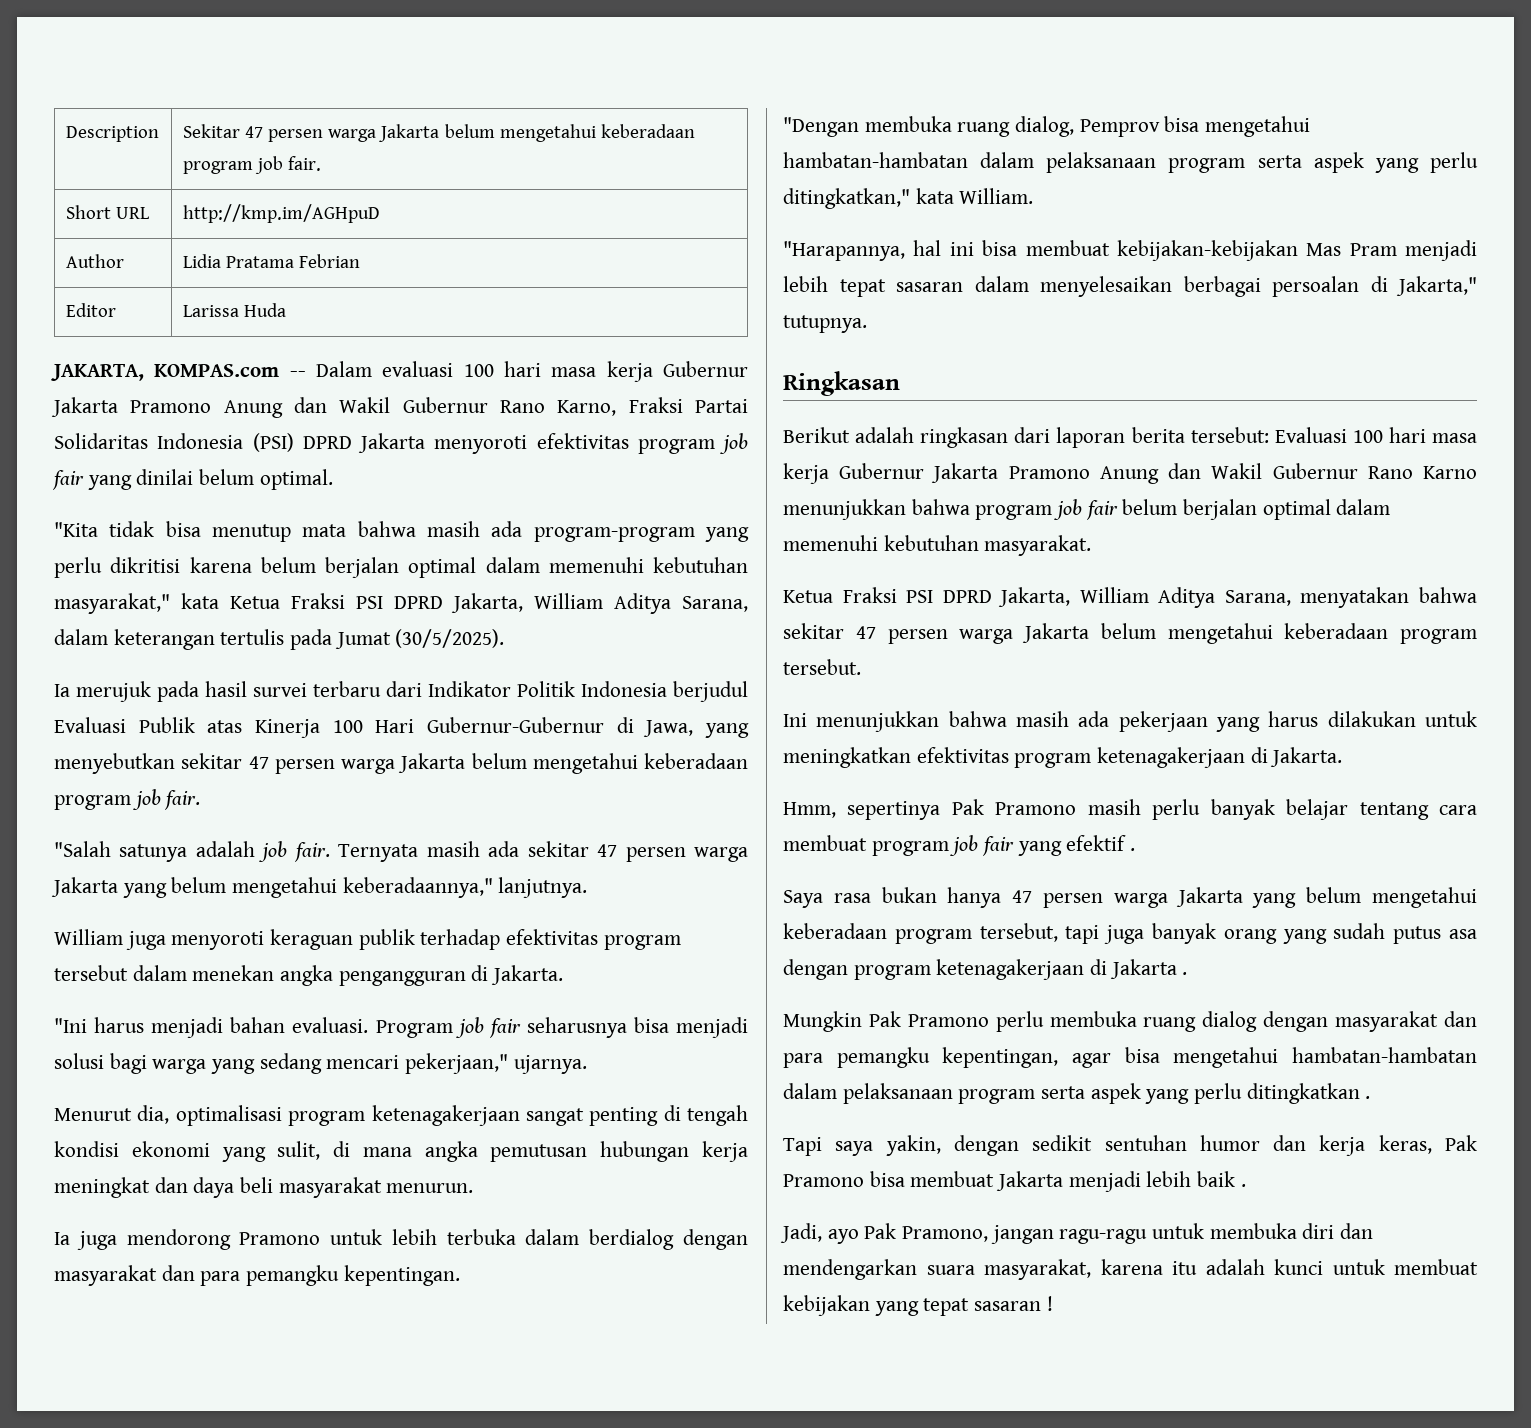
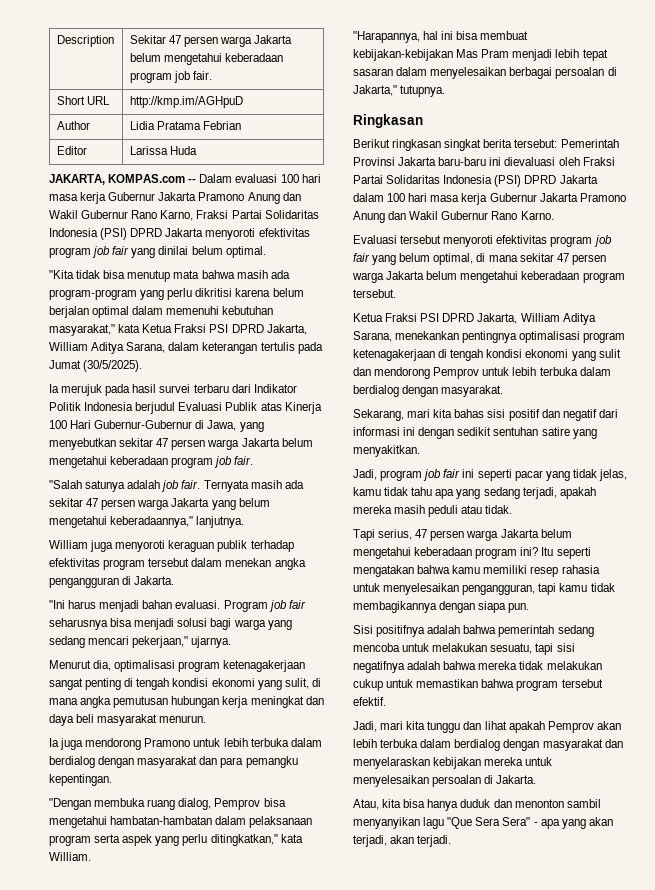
[855,427,1347,448] adalah ringkasan dari laporan berita tersebut: Evaluasi -> [392,139,619,151] [353,157,615,166] [353,175,598,187] [353,193,384,202] ringkasan singkat berita tersebut: Pemerintah Provinsi Jakarta baru-baru ini dievaluasi oleh Fraksi Partai Solidaritas Indonesia (PSI) DPRD Jakarta dalam
[1423,466,1477,479] [783,499,1391,520] [783,535,1092,556] [783,587,1477,608] Karno menunjukkan bahwa program job fair belum berjalan optimal dalam memenuhi kebutuhan masyarakat. // Ketua Fraksi PSI DPRD Jakarta, William Aditya Sarana, menyatakan bahwa -> [520,211,554,220] [353,235,612,247] [353,253,518,265] Karno. // Evaluasi tersebut menyoroti efektivitas program job fair yang belum optimal, di mana
[783,711,1477,732] [783,747,1343,768] [783,799,1477,820] [783,835,1136,856] [783,887,1477,908] [783,923,1477,944] [783,959,1188,980] [783,1011,1477,1032] [783,1047,1477,1068] [783,1083,1371,1104] [783,1135,1477,1156] [783,1171,1246,1192] [780,1223,1374,1244] [783,1259,1478,1280] [783,1295,1053,1316] Ini menunjukkan bahwa masih ada pekerjaan yang harus dilakukan untuk meningkatkan efektivitas program ketenagakerjaan di Jakarta. // Hmm, sepertinya Pak Pramono masih perlu banyak belajar tentang cara membuat program job fair yang efektif . // Saya rasa bukan hanya 47 persen warga Jakarta yang belum mengetahui keberadaan program tersebut, tapi juga banyak orang yang sudah putus asa dengan program ketenagakerjaan di Jakarta . // Mungkin Pak Pramono perlu membuka ruang dialog dengan masyarakat dan para pemangku kepentingan, agar bisa mengetahui hambatan-hambatan dalam pelaksanaan program serta aspek yang perlu ditingkatkan . // Tapi saya yakin, dengan sedikit sentuhan humor dan kerja keras, Pak Pramono bisa membuat Jakarta menjadi lebih baik . // Jadi, ayo Pak Pramono, jangan ragu-ragu untuk membuka diri dan mendengarkan suara masyarakat, karena itu adalah kunci untuk membuat kebijakan yang tepat sasaran ! -> [353,313,596,325] [353,331,626,343] [353,349,621,361] [353,367,611,379] [353,385,504,397] [353,409,618,421] [353,427,597,439] [353,445,420,457] [353,469,627,481] [353,487,596,499] [353,505,513,517] [353,529,572,541] [353,547,591,559] [353,565,600,577] [353,583,615,595] [353,601,530,613] [353,625,594,637] [353,643,575,655] [353,661,602,673] [353,679,603,691] [353,697,386,706] [353,721,621,733] [353,739,623,751] [353,757,553,769] [353,775,537,787] [353,799,601,811] [353,817,613,829] [353,835,452,847] Ketua Fraksi PSI DPRD Jakarta, William Aditya Sarana, menekankan pentingnya optimalisasi program ketenagakerjaan di tengah kondisi ekonomi yang sulit dan mendorong Pemprov untuk lebih terbuka dalam berdialog dengan masyarakat. // Sekarang, mari kita bahas sisi positif dan negatif dari informasi ini dengan sedikit sentuhan satire yang menyakitkan. // Jadi, program job fair ini seperti pacar yang tidak jelas, kamu tidak tahu apa yang sedang terjadi, apakah mereka masih peduli atau tidak. // Tapi serius, 47 persen warga Jakarta belum mengetahui keberadaan program ini? Itu seperti mengatakan bahwa kamu memiliki resep rahasia untuk menyelesaikan pengangguran, tapi kamu tidak membagikannya dengan siapa pun. // Sisi positifnya adalah bahwa pemerintah sedang mencoba untuk melakukan sesuatu, tapi sisi negatifnya adalah bahwa mereka tidak melakukan cukup untuk memastikan bahwa program tersebut efektif. // Jadi, mari kita tunggu dan lihat apakah Pemprov akan lebih terbuka dalam berdialog dengan masyarakat dan menyelaraskan kebijakan mereka untuk menyelesaikan persoalan di Jakarta. // Atau, kita bisa hanya duduk dan menonton sambil menyanyikan lagu "Que Sera Sera" - apa yang akan terjadi, akan terjadi.

